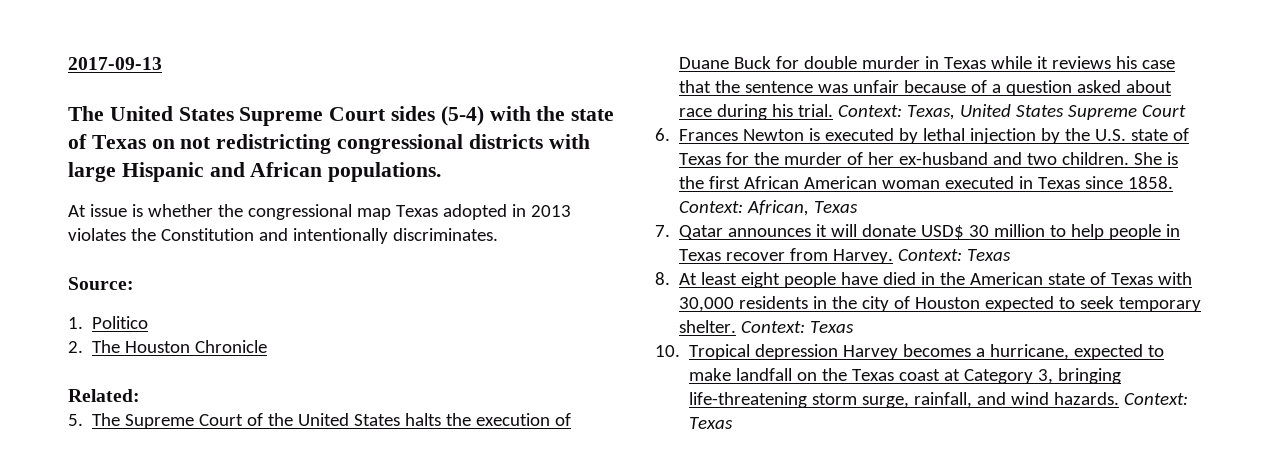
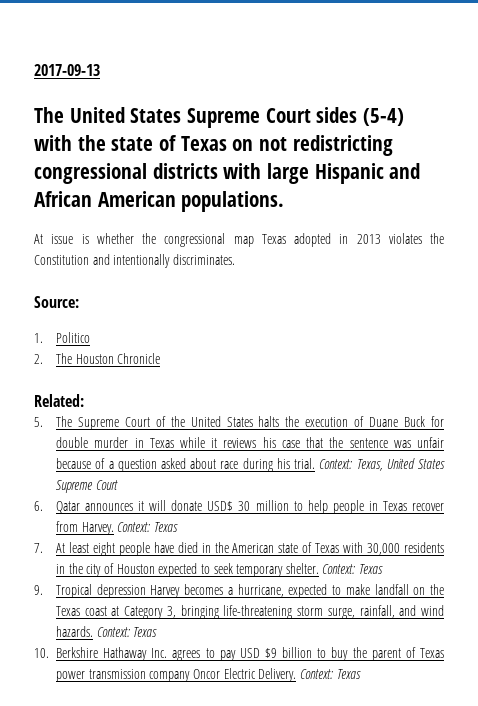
(323, 169) none -> [97,191,176,207] American
[679,128,1190,144] [679,152,1179,165] [679,176,1174,189] [679,200,859,216] [655,225,670,237] Frances Newton is executed by lethal injection by the U.S. state of Texas for the murder of her ex-husband and two children. She is the first African American woman executed in Texas since 1858. Context: African, Texas // 7. -> (43, 506) none
[655,272,670,285] 8. -> [34,543,43,553] 7.
[655,345,680,357] 10. -> [34,585,43,595] 9.
(734, 423) none -> [34,647,445,661] [56,668,361,682] // 10. Berkshire Hathaway Inc. agrees to pay USD $9 billion to buy the parent of Texas power transmission company Oncor Electric Delivery. Context: Texas

